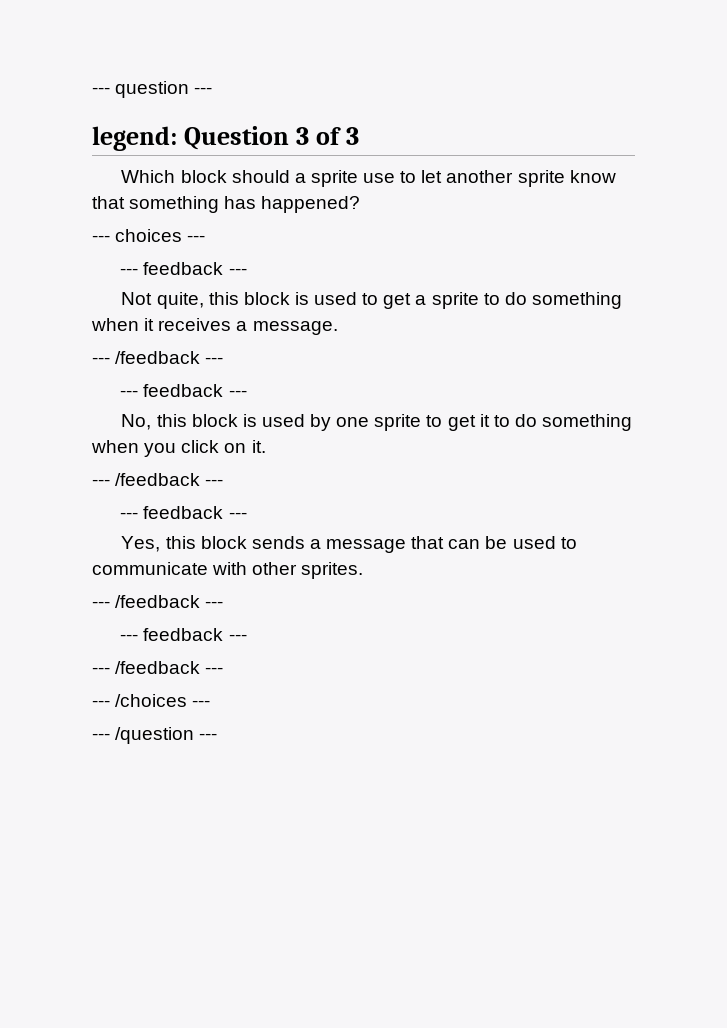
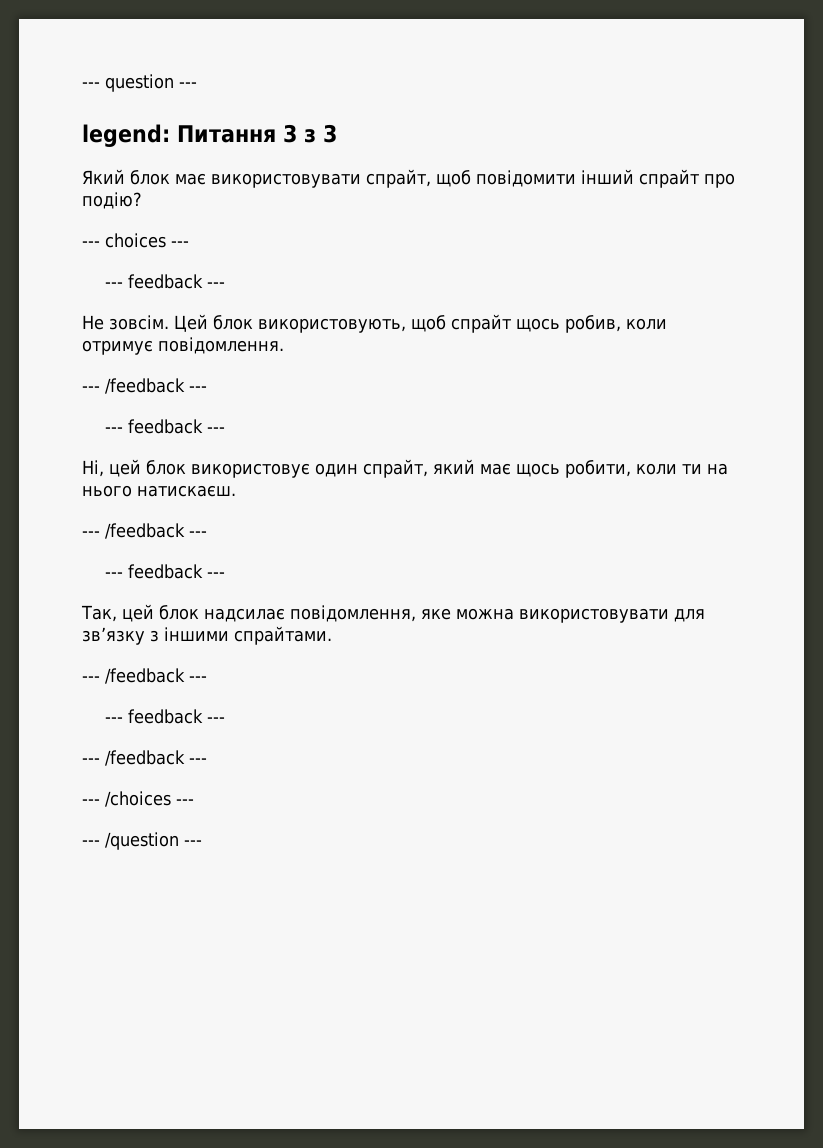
[184,126,360,150] [121,170,616,187] [92,196,361,213] Question 3 of 3 // Which block should a sprite use to let another sprite know that something has happened? -> [177,124,337,143] [82,169,735,188] [82,192,142,209] Питання 3 з 3 // Який блок має використовувати спрайт, щоб повідомити інший спрайт про подію?
[121,292,622,309] [91,318,338,335] [92,351,224,364] [120,384,247,397] [121,414,633,431] [91,440,266,457] [92,473,224,486] [120,506,247,519] [121,536,577,553] [92,562,364,579] Not quite, this block is used to get a sprite to do something when it receives a message. // --- /feedback --- // --- feedback --- // No, this block is used by one sprite to get it to do something when you click on it. // --- /feedback --- // --- feedback --- // Yes, this block sends a message that can be used to communicate with other sprites. -> [82,314,667,333] [82,337,284,355] [82,378,207,394] [105,419,226,434] [82,459,728,478] [82,485,236,497] [82,523,207,539] [105,564,226,579] [81,604,705,623] [82,626,332,645] Не зовсім. Цей блок використовують, щоб спрайт щось робив, коли отримує повідомлення. // --- /feedback --- // --- feedback --- // Ні, цей блок використовує один спрайт, який має щось робити, коли ти на нього натискаєш. // --- /feedback --- // --- feedback --- // Так, цей блок надсилає повідомлення, яке можна використовувати для звʼязку з іншими спрайтами.

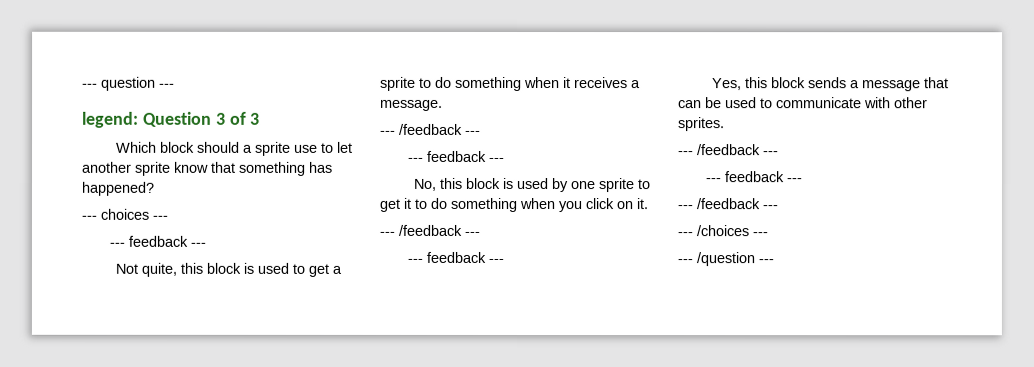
[177,124,337,143] [82,169,735,188] [82,192,142,209] Питання 3 з 3 // Який блок має використовувати спрайт, щоб повідомити інший спрайт про подію? -> [142,111,261,127] [116,141,354,156] [82,161,333,176] [81,181,155,196] Question 3 of 3 // Which block should a sprite use to let another sprite know that something has happened?
[82,314,667,333] [82,337,284,355] [82,378,207,394] [105,419,226,434] [82,459,728,478] [82,485,236,497] [82,523,207,539] [105,564,226,579] [81,604,705,623] [82,626,332,645] Не зовсім. Цей блок використовують, щоб спрайт щось робив, коли отримує повідомлення. // --- /feedback --- // --- feedback --- // Ні, цей блок використовує один спрайт, який має щось робити, коли ти на нього натискаєш. // --- /feedback --- // --- feedback --- // Так, цей блок надсилає повідомлення, яке можна використовувати для звʼязку з іншими спрайтами. -> [115,262,343,277] [380,76,641,92] [380,99,443,111] [380,123,481,135] [407,150,505,162] [413,177,652,193] [379,197,648,213] [379,224,480,236] [406,251,504,263] [712,77,950,92] [678,97,928,109] [678,117,725,132] Not quite, this block is used to get a sprite to do something when it receives a message. // --- /feedback --- // --- feedback --- // No, this block is used by one sprite to get it to do something when you click on it. // --- /feedback --- // --- feedback --- // Yes, this block sends a message that can be used to communicate with other sprites.

